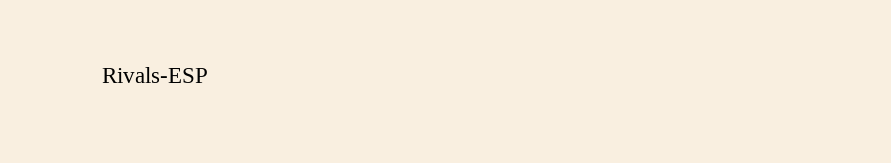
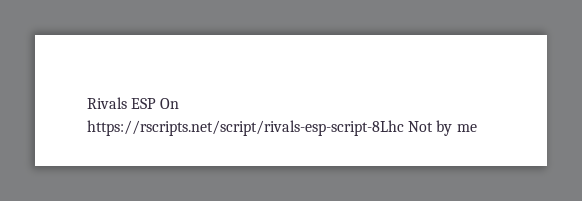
[102,67,208,83] Rivals-ESP -> [87,97,180,109] [87,120,477,136] Rivals ESP On https://rscripts.net/script/rivals-esp-script-8Lhc Not by me

